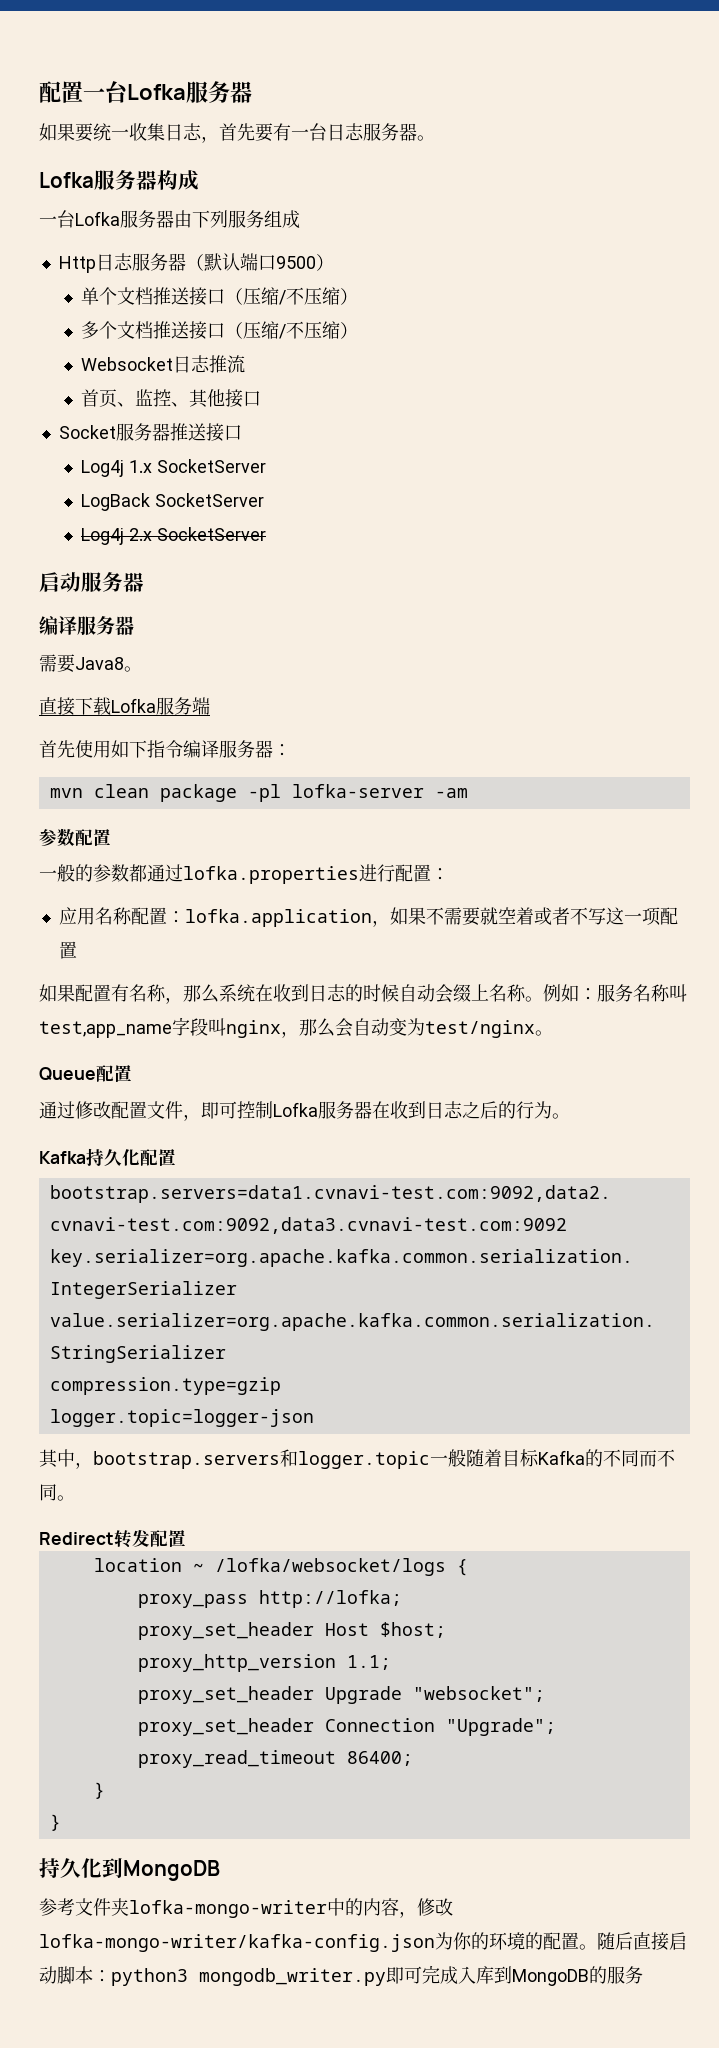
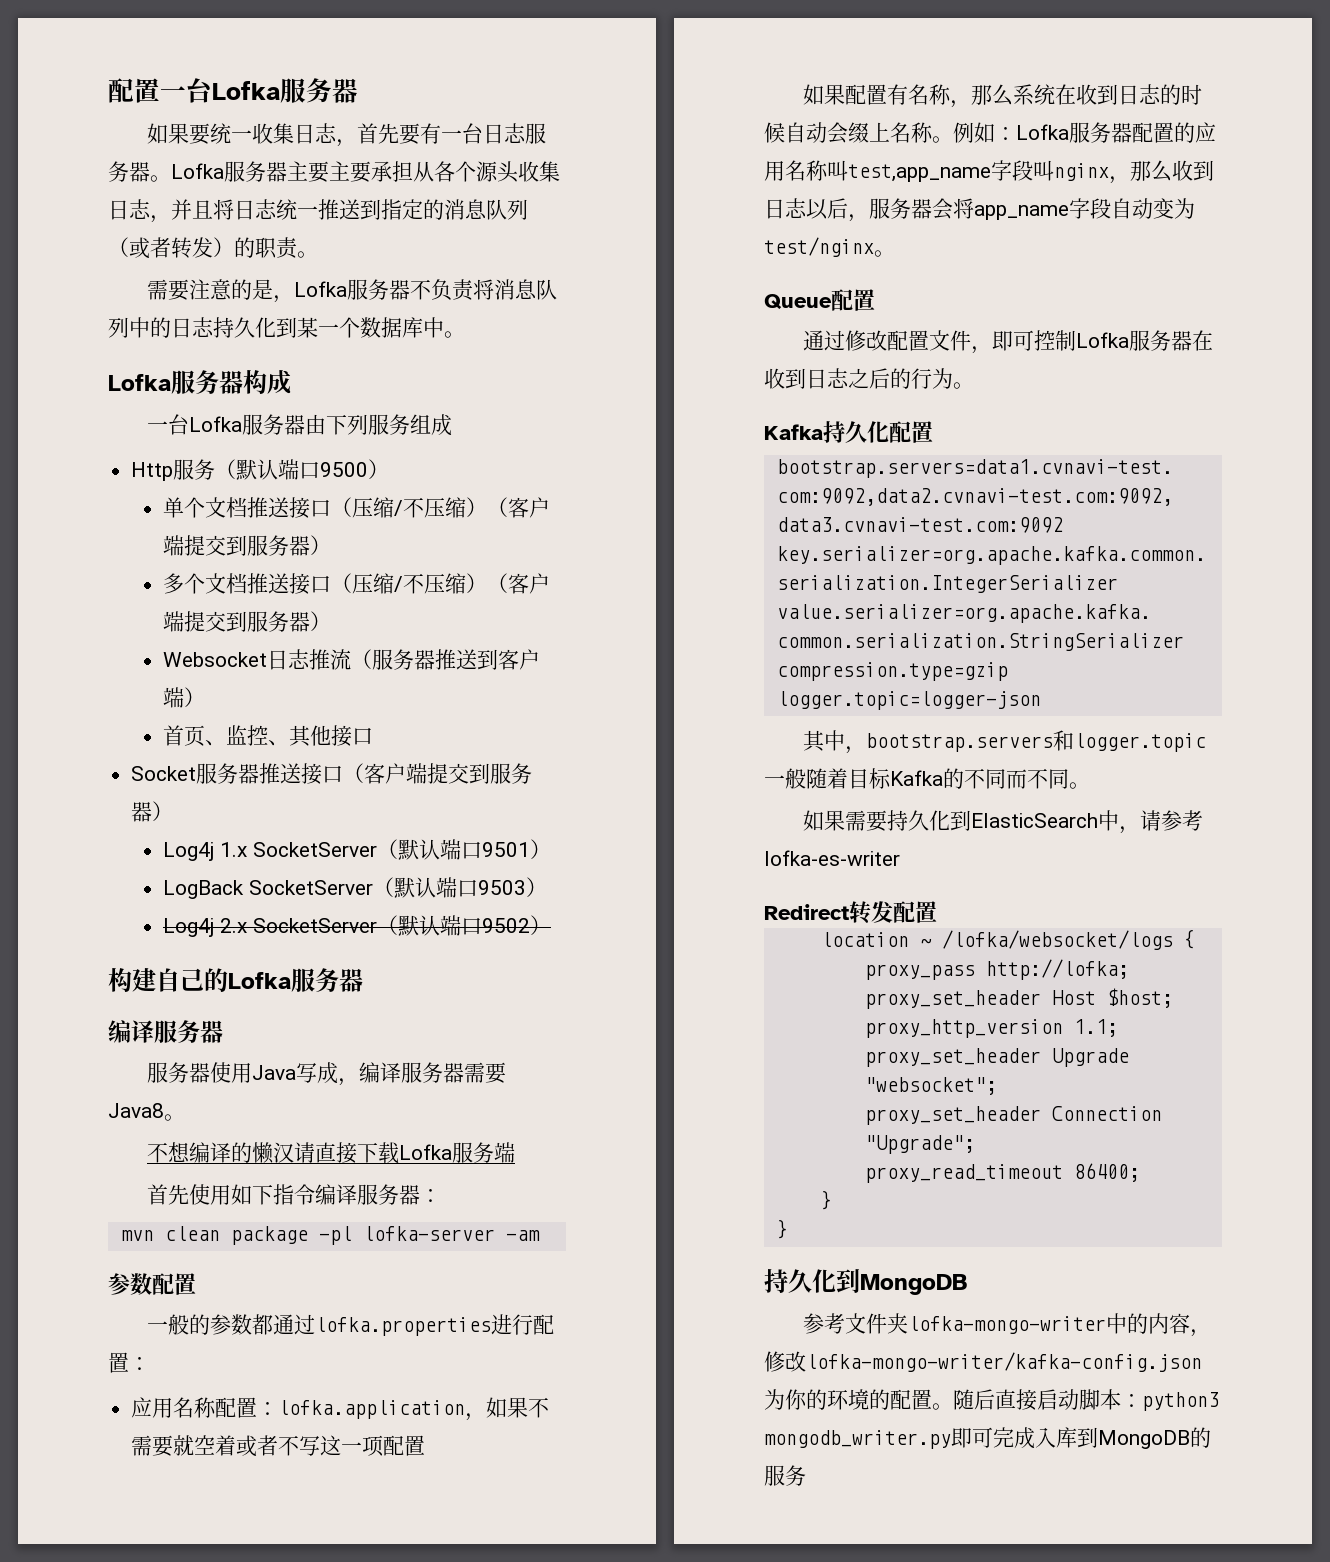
(435, 138) none -> [171,161,560,183] [108,199,528,223] [108,237,318,259] [146,279,557,303] [108,317,465,338] Lofka服务器主要主要承担从各个源头收集日志，并且将日志统一推送到指定的消息队列（或者转发）的职责。 // 需要注意的是，Lofka服务器不负责将消息队列中的日志持久化到某一个数据库中。
[95,253,186,271] 日志服务器 -> [173,459,216,480] 服务
(359, 296) none -> [487,497,551,518] [163,535,332,556] （客户端提交到服务器）
[81,355,246,373] // Websocket日志推流 -> [487,573,551,594] [163,611,332,632] [163,649,541,670] [163,687,206,708] （客户端提交到服务器） // Websocket日志推流（服务器推送到客户端）
[81,459,267,477] [81,493,265,511] [81,527,267,545] [39,572,144,592] [39,616,134,635] // Log4j 1.x SocketServer // LogBack SocketServer // Log4j 2.x SocketServer // 启动服务器 // 编译服务器 // -> [343,763,533,784] [131,801,174,822] [163,839,551,861] [163,877,548,899] [163,915,551,937] [108,968,363,993] [108,1020,223,1043] [146,1062,464,1086] （客户端提交到服务器） // Log4j 1.x SocketServer（默认端口9501） // LogBack SocketServer（默认端口9503） // Log4j 2.x SocketServer（默认端口9502） // 构建自己的Lofka服务器 // 编译服务器 // 服务器使用Java写成，编译服务器
(142, 669) none -> [146,1142,315,1164] 不想编译的懒汉请
[597,984,633,1002] 服务 -> [1016,122,1216,143] [764,161,785,181] Lofka服务器配置的应用
[335,1018,353,1037] 会 -> [1172,160,1214,181] [764,198,1111,222] 收到日志以后，服务器会将app_name字段
(75, 1498) none -> [802,810,1203,834] [764,850,900,866] // 如果需要持久化到ElasticSearch中，请参考lofka-es-writer

